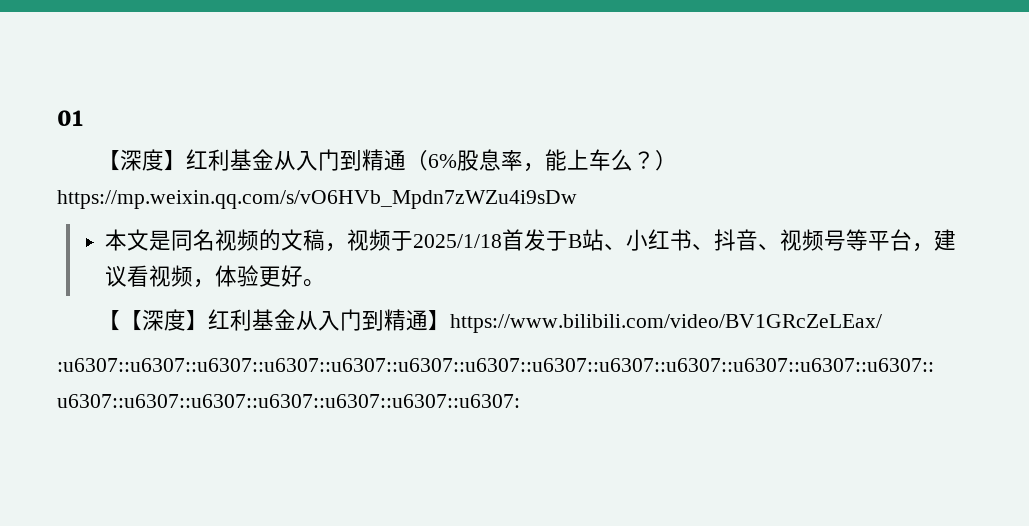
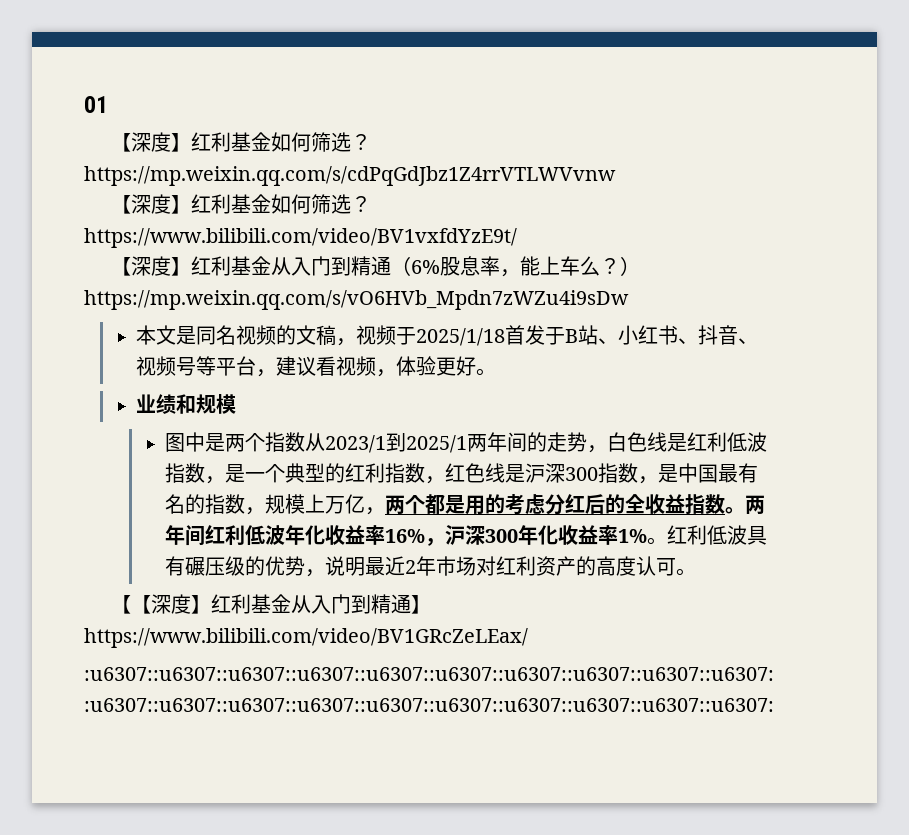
(83, 118) none -> [110,132,371,152] [84,166,616,186] [110,194,371,214] [84,228,517,248] // 【深度】红利基金如何筛选？https://mp.weixin.qq.com/s/cdPqGdJbz1Z4rrVTLWVvnw // 【深度】红利基金如何筛选？https://www.bilibili.com/video/BV1vxfdYzE9t/
(326, 283) none -> [135,394,236,414] [165,432,768,453] [165,463,759,484] [165,494,766,515] [165,525,768,546] [165,556,697,577] // 业绩和规模 // 图中是两个指数从2023/1到2025/1两年间的走势，白色线是红利低波指数，是一个典型的红利指数，红色线是沪深300指数，是中国最有名的指数，规模上万亿，两个都是用的考虑分红后的全收益指数。两年间红利低波年化收益率16%，沪深300年化收益率1%。红利低波具有碾压级的优势，说明最近2年市场对红利资产的高度认可。

